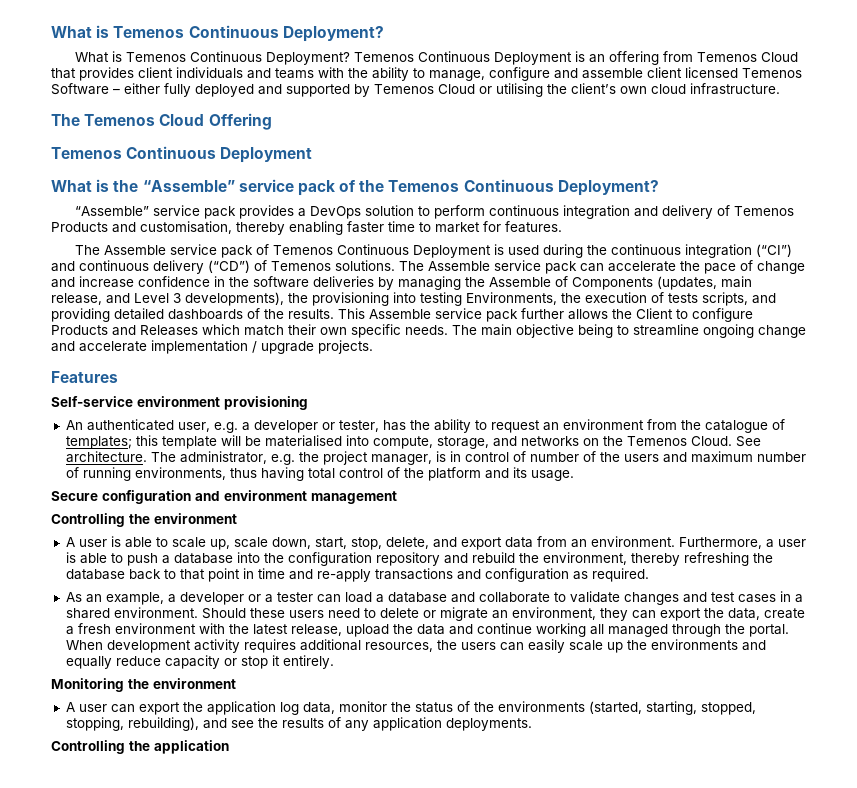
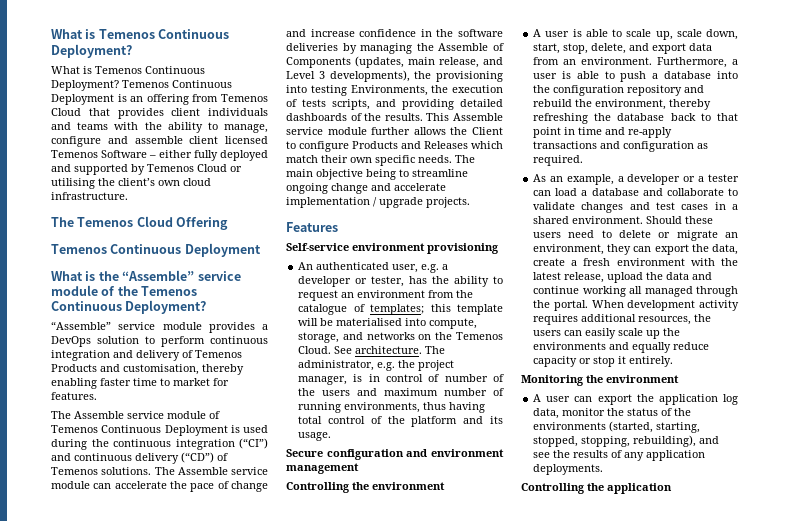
[297,180,335,196] pack -> [51,285,98,296] module
[204,206,237,219] pack -> [162,322,202,330] module
[221,245,254,258] pack -> [167,411,206,419] module
[545,261,577,274] pack -> [51,481,90,489] module
[486,309,518,322] pack -> [327,127,367,135] module

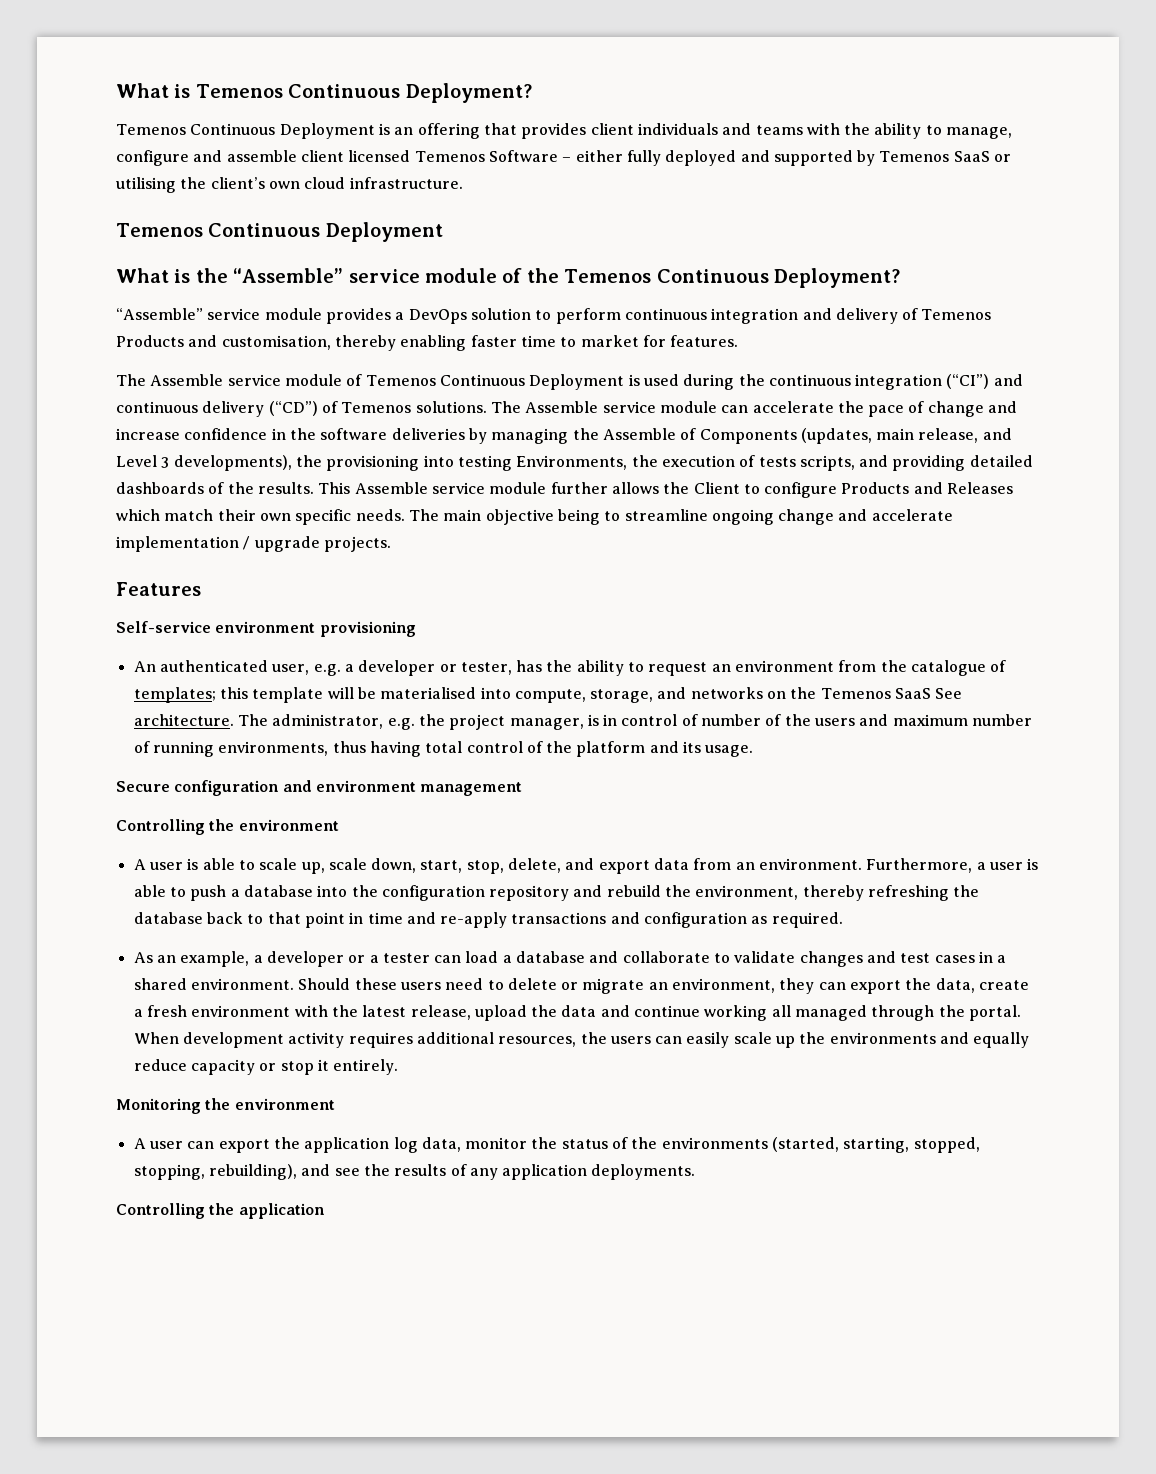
[51,66,205,74] [51,80,119,91] What is Temenos Continuous Deployment? -> (532, 93) none
[192,94,268,102] [51,108,81,116] from Temenos Cloud -> (480, 131) none
[197,164,227,172] Cloud -> [953,151,990,162] SaaS
[51,216,229,230] // The Temenos Cloud Offering -> (463, 183) none
[298,346,332,354] Cloud. -> [895,688,932,699] SaaS

